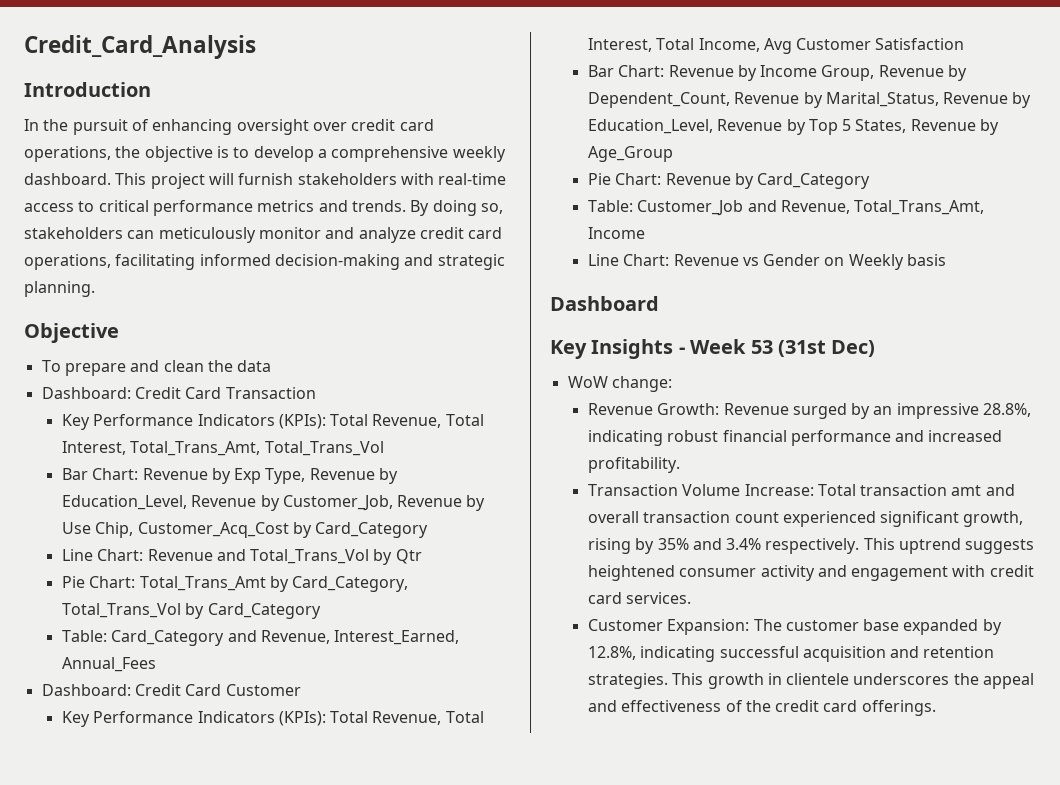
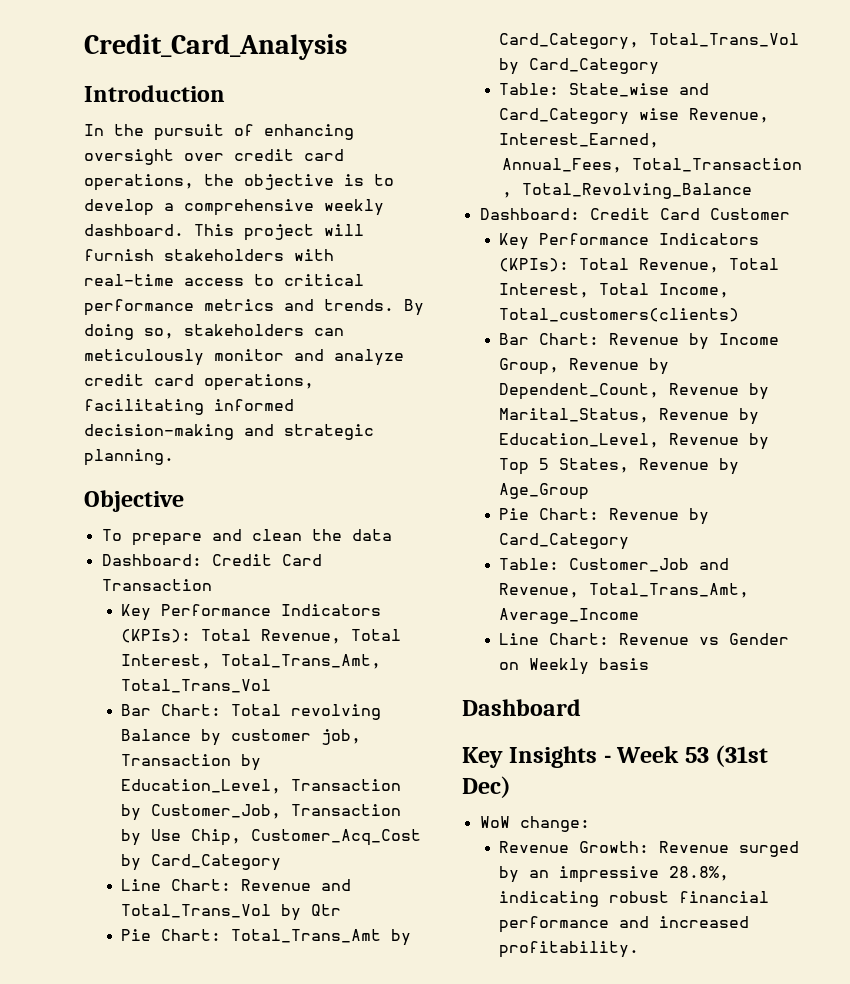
[142,468,399,484] [61,495,257,510] Revenue by Exp Type, Revenue by Education_Level, Revenue -> [231,704,382,720] [121,729,362,746] [121,754,262,771] [121,779,402,794] Total revolving Balance by customer job, Transaction by Education_Level, Transaction
[397,495,463,507] Revenue -> [291,804,402,816] Transaction
[111,630,460,646] [61,657,156,672] Card_Category and Revenue, Interest_Earned, Annual_Fees -> [569,83,710,97] [499,108,770,125] [499,133,660,148] [501,158,802,173] [501,183,752,199] State_wise and Card_Category wise Revenue, Interest_Earned, // Annual_Fees, Total_Transaction , Total_Revolving_Balance
[763,38,965,54] Avg Customer Satisfaction -> [499,308,740,322] Total_customers(clients)
[587,227,645,239] Income -> [499,608,640,624] Average_Income
[587,484,1015,496] [587,511,1024,527] [587,538,1035,554] [587,565,1034,581] [587,592,692,604] [587,619,1002,635] [587,646,995,662] [587,673,1035,689] [587,700,936,716] // Transaction Volume Increase: Total transaction amt and overall transaction count experienced significant growth, rising by 35% and 3.4% respectively. This uptrend suggests heightened consumer activity and engagement with credit card services. // Customer Expansion: The customer base expanded by 12.8%, indicating successful acquisition and retention strategies. This growth in clientele underscores the appeal and effectiveness of the credit card offerings. -> (640, 949) none

